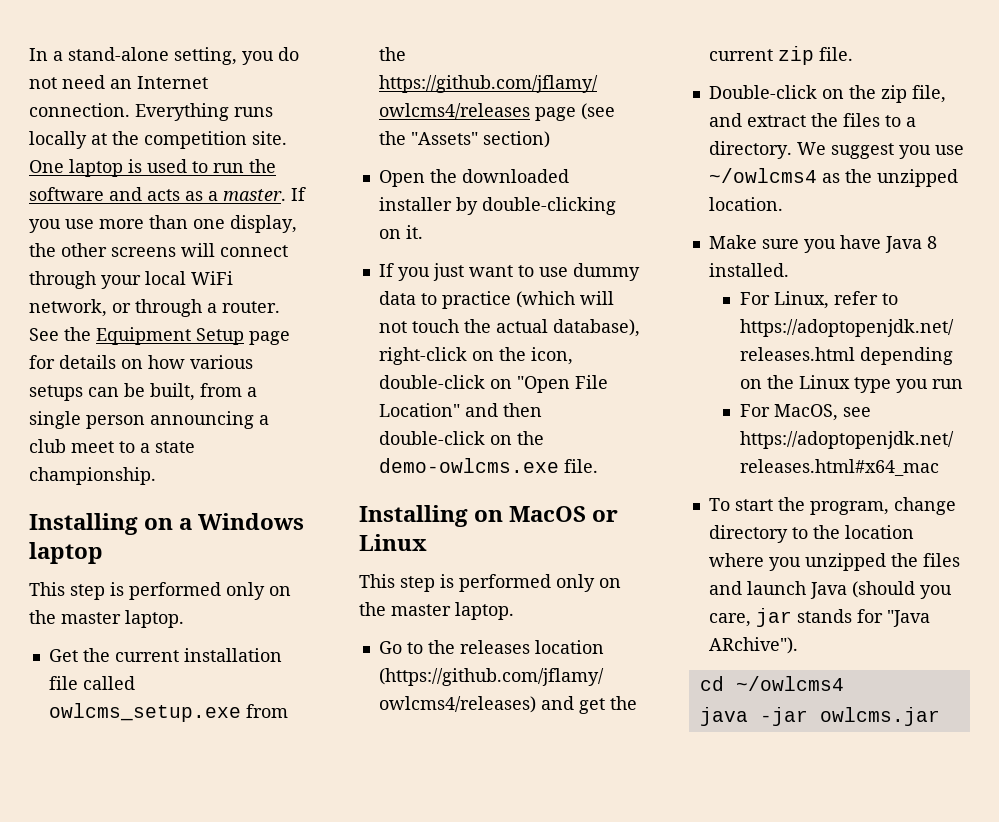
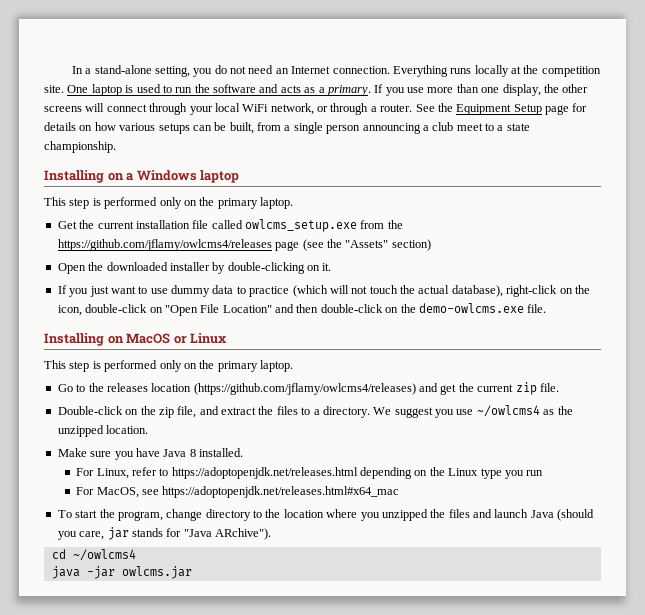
[223,189,286,201] master. -> [326,85,371,96] primary.
[61,612,121,624] master -> [217,198,258,209] primary
[391,604,451,616] master -> [217,361,258,372] primary

